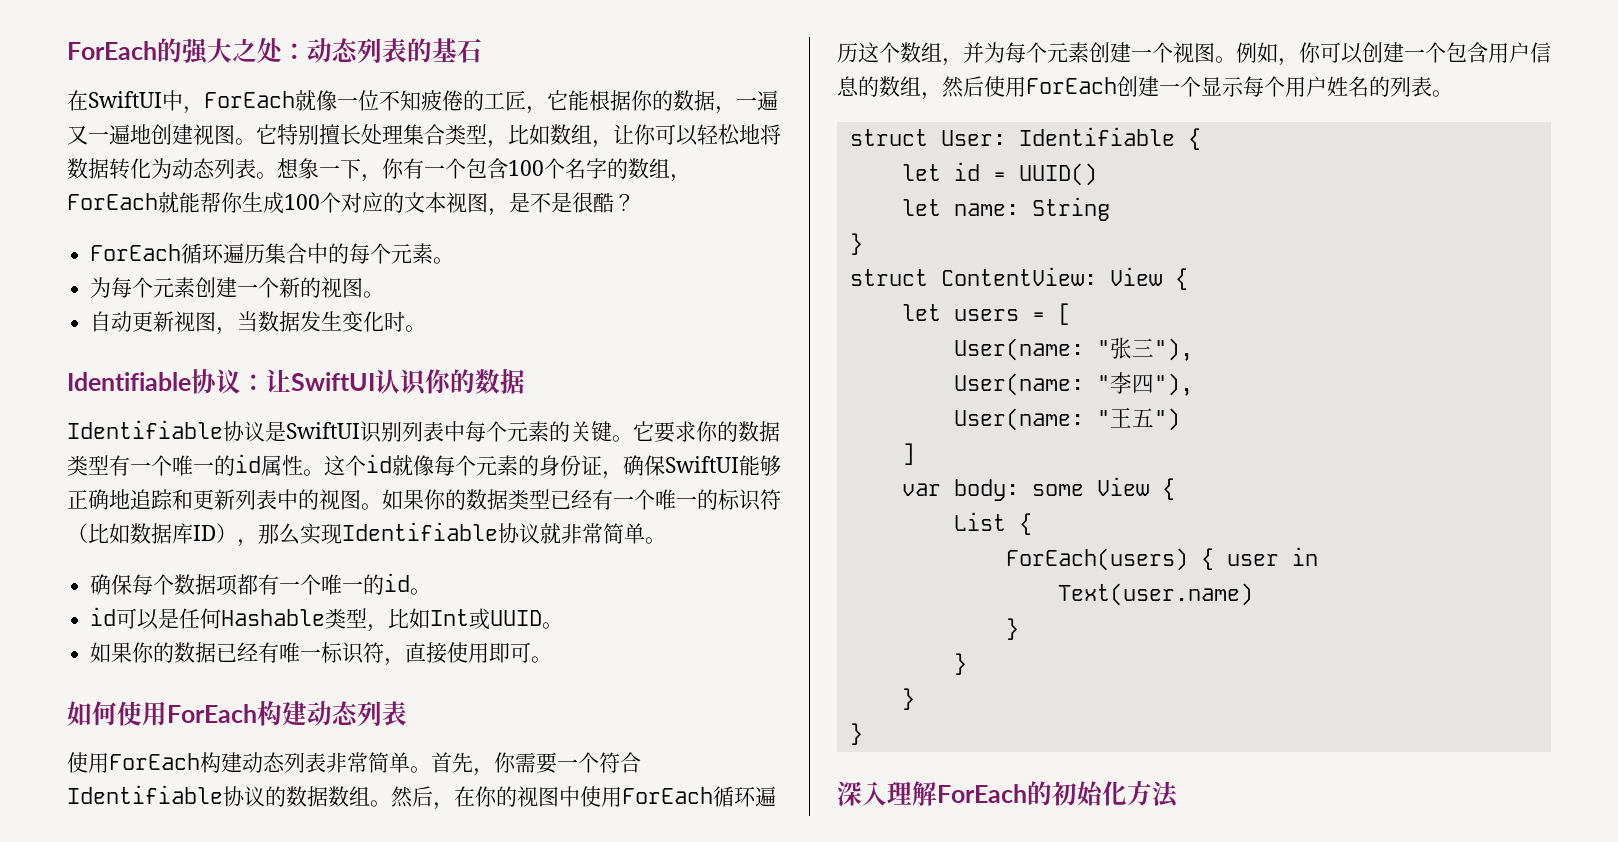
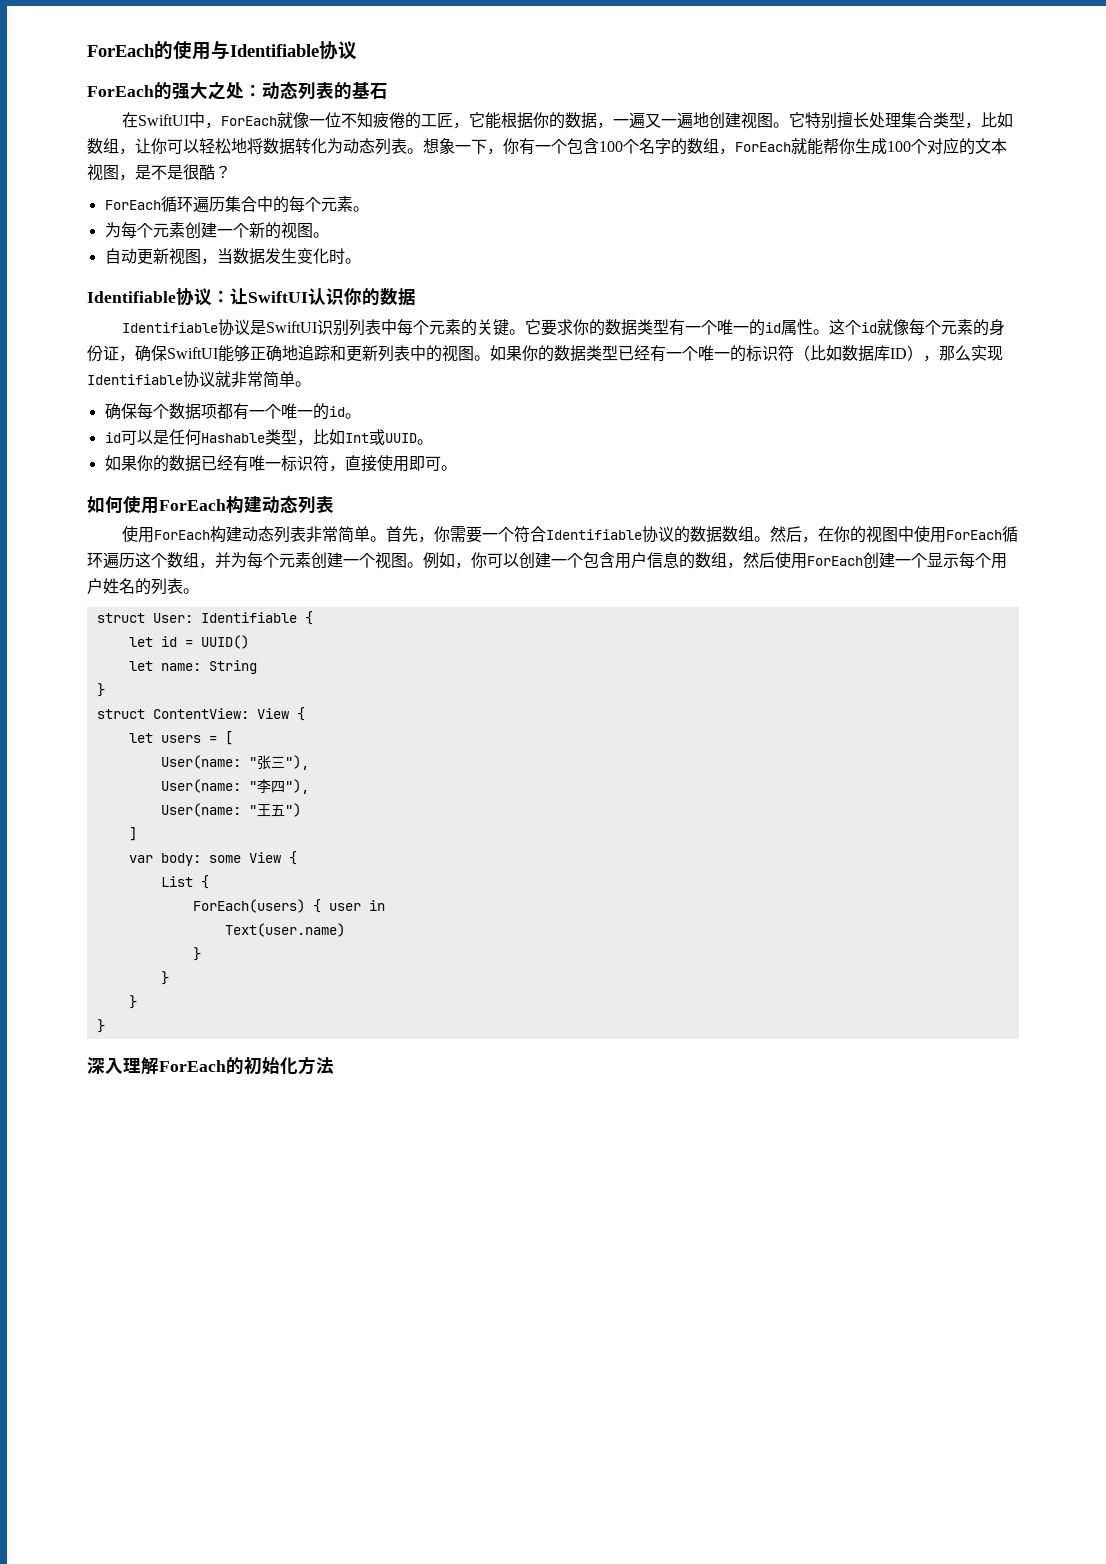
[67,38,182,63] ForEach的 -> [87,41,357,60] [87,82,172,99] ForEach的使用与Identifiable协议 // ForEach的

